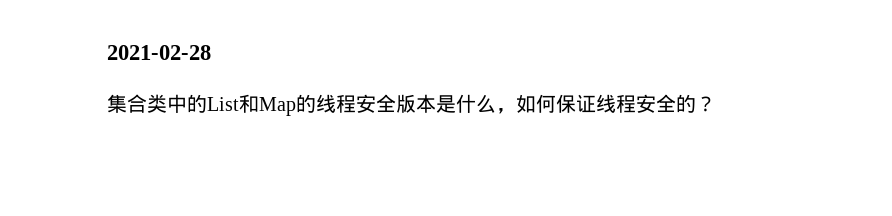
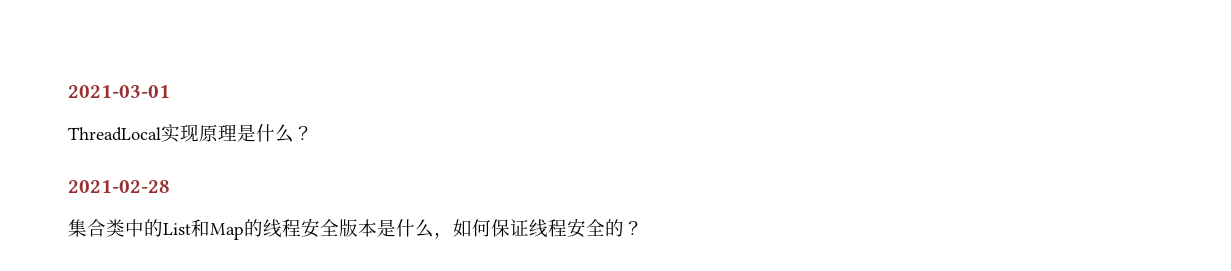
(107, 52) none -> [68,85,170,98] [68,124,313,143] 2021-03-01 // ThreadLocal实现原理是什么？ //

